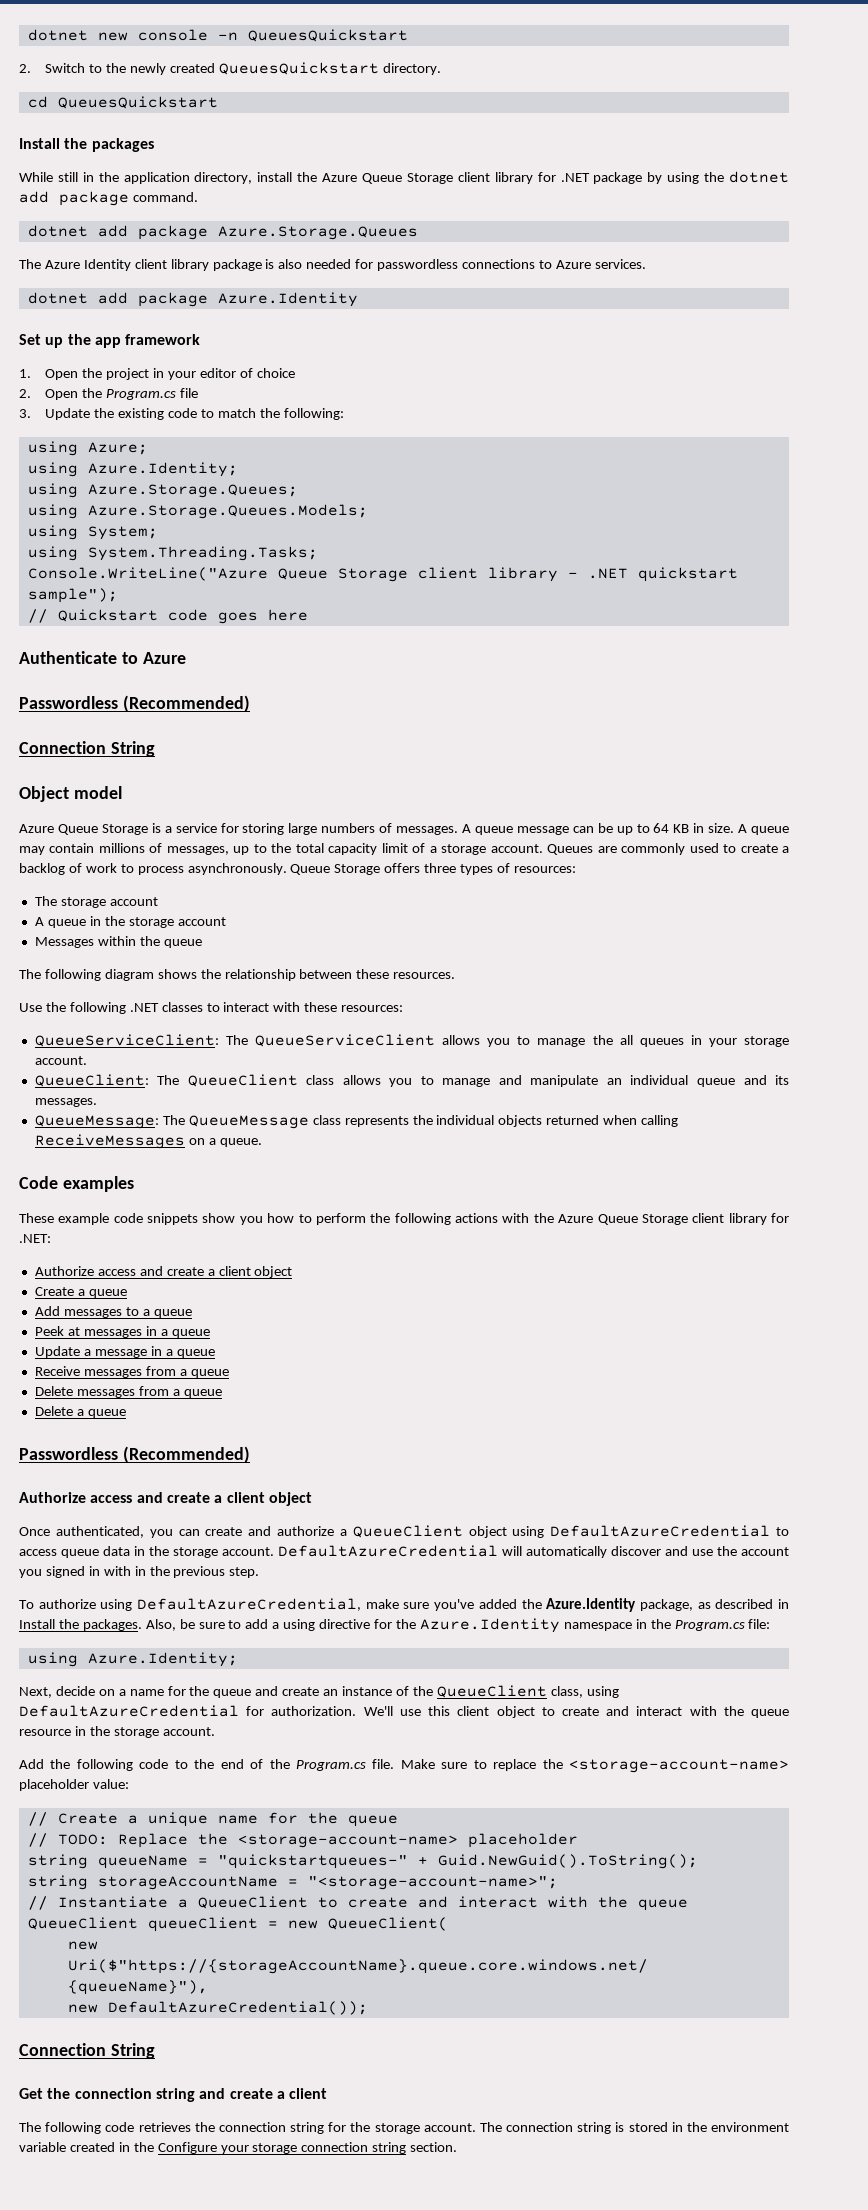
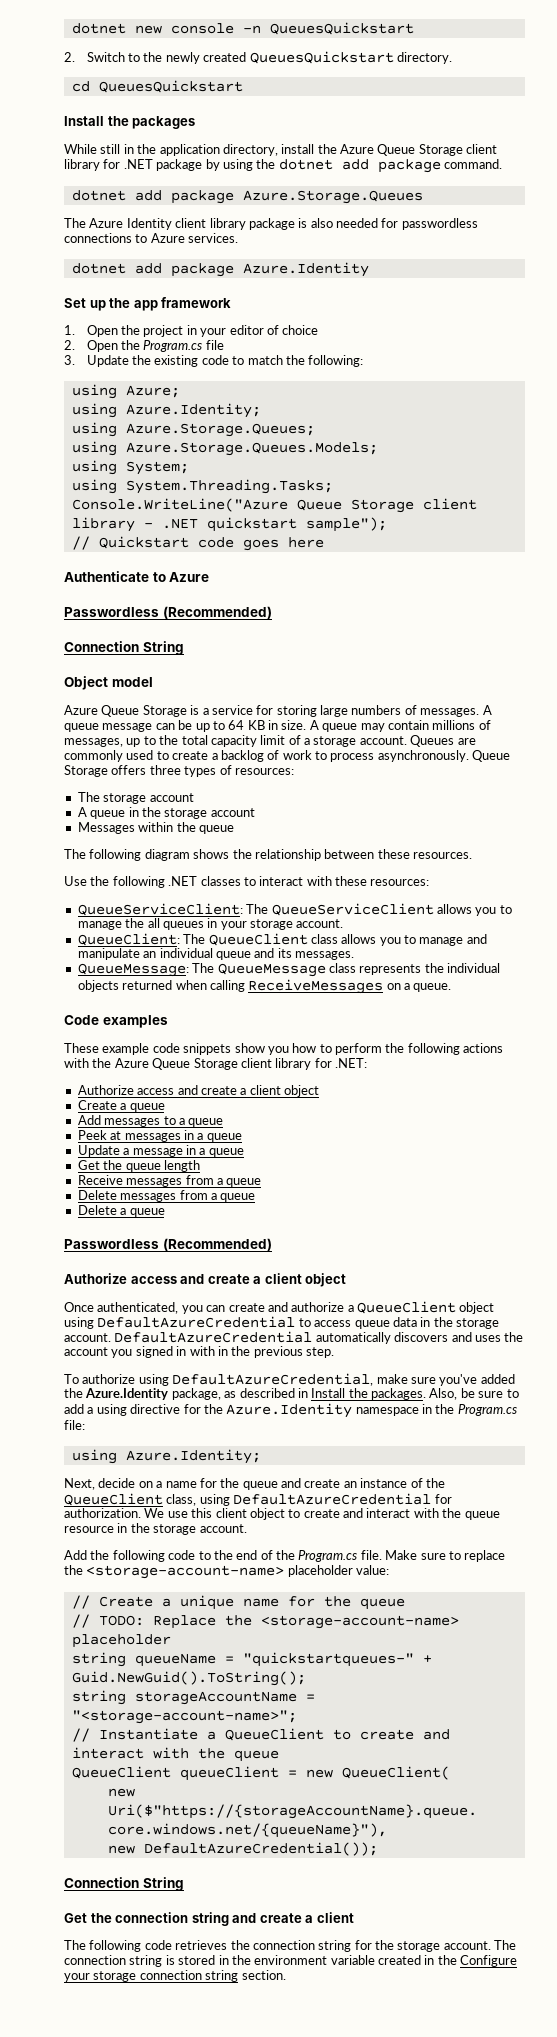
(215, 1353) none -> [77,1160,200,1172] // Get the queue length
[502,1546,713,1558] will automatically discover and use -> [315,1332,501,1344] automatically discovers and uses
[363,1706,393,1716] We'll -> [144,1508,165,1518] We

